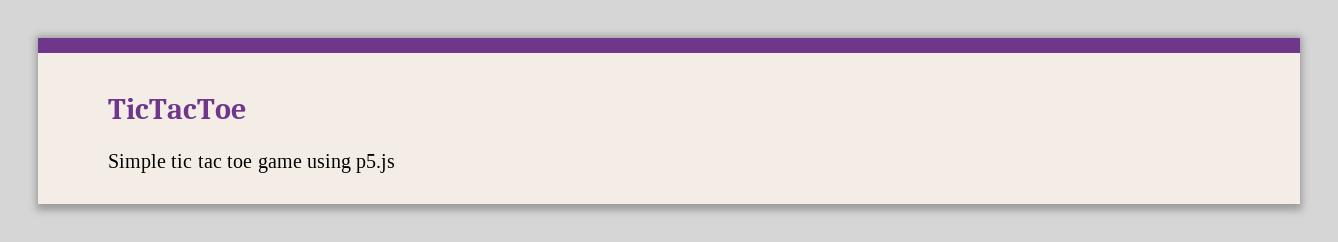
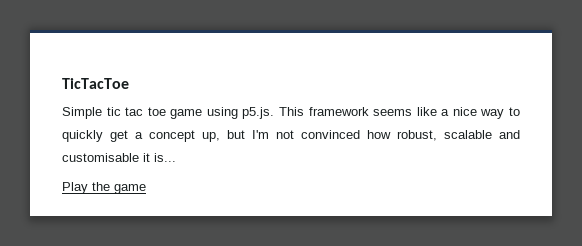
[356,154,396,173] p5.js -> [242,107,520,119] [62,130,520,142] [62,153,176,162] [62,182,146,194] p5.js. This framework seems like a nice way to quickly get a concept up, but I'm not convinced how robust, scalable and customisable it is... // Play the game

